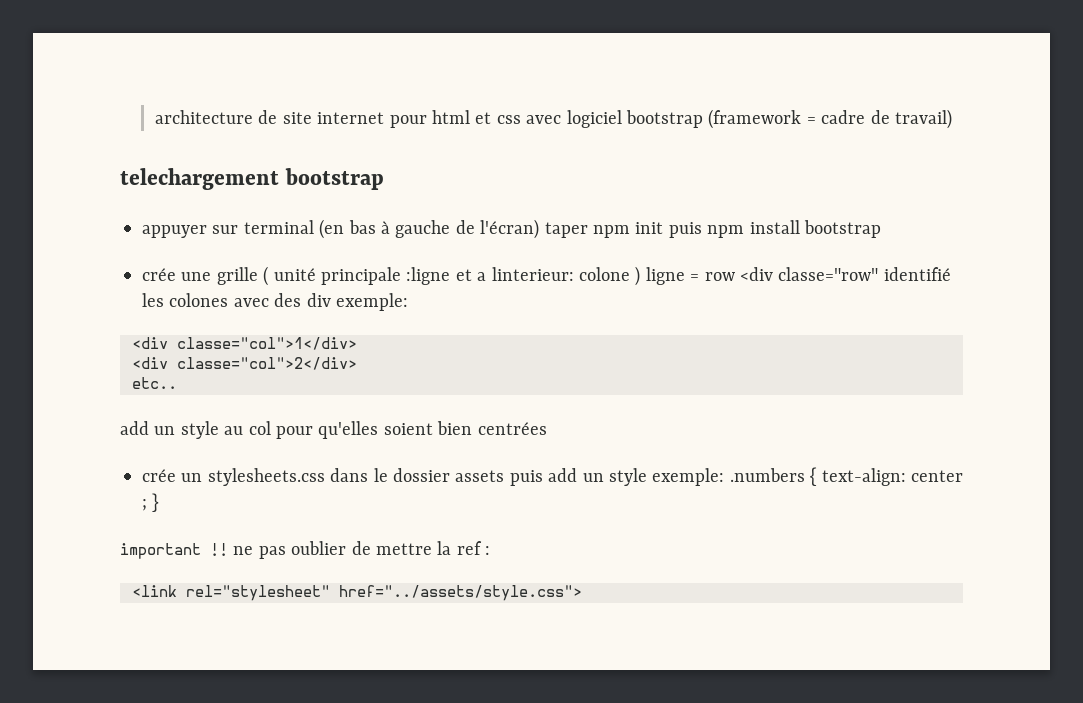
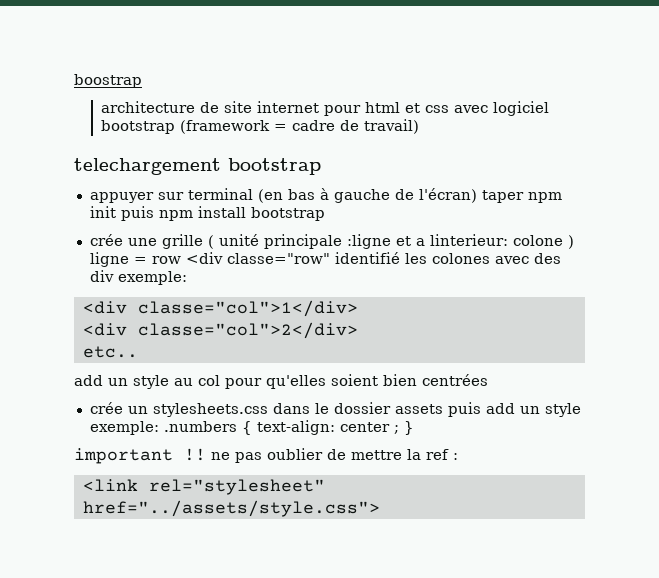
(154, 117) none -> [74,74,142,88] boostrap //

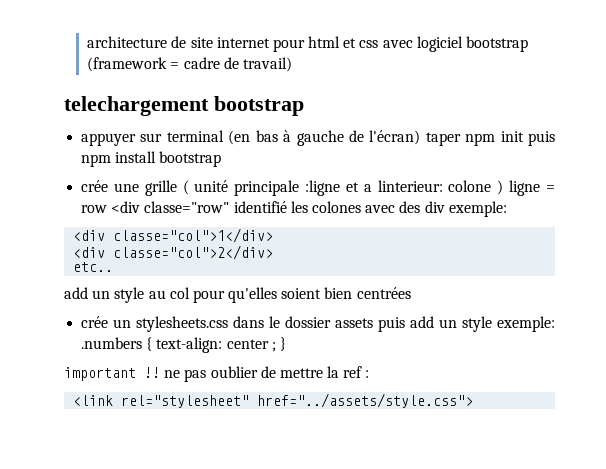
[74,74,142,88] boostrap // -> (87, 42) none

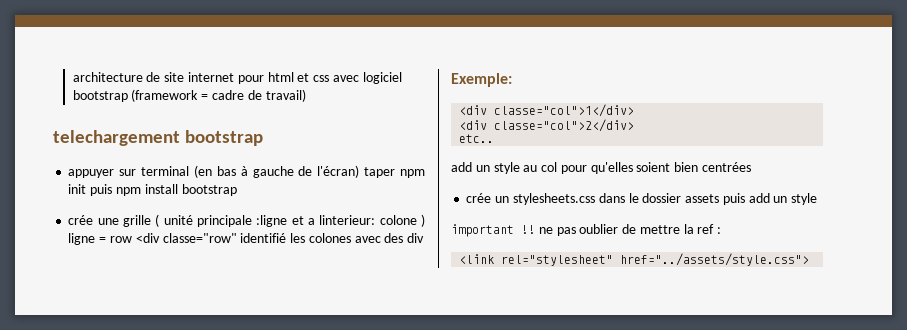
[448,201,507,217] exemple: -> [451,73,512,87] // Exemple:
[497,316,555,332] [81,337,286,353] exemple: .numbers { text-align: center ; } -> (818, 199) none

